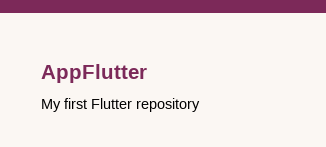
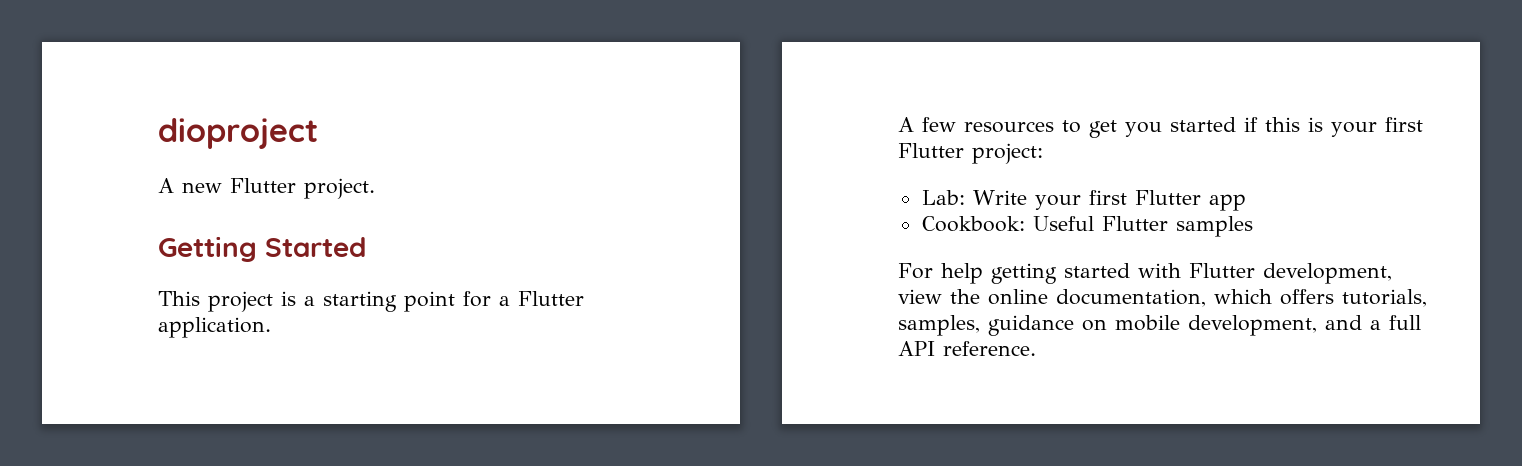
[41,64,147,83] [41,98,200,112] AppFlutter // My first Flutter repository -> [158,118,318,149] [158,178,375,199] [158,236,366,262] [158,291,584,312] [158,317,271,338] [898,117,1423,138] [898,143,1043,164] [921,190,1246,211] [921,216,1253,237] [898,263,1392,284] [898,289,1427,307] [898,315,1421,336] [898,341,1036,356] dioproject // A new Flutter project. // Getting Started // This project is a starting point for a Flutter application. // A few resources to get you started if this is your first Flutter project: // Lab: Write your first Flutter app // Cookbook: Useful Flutter samples // For help getting started with Flutter development, view the online documentation, which offers tutorials, samples, guidance on mobile development, and a full API reference.

